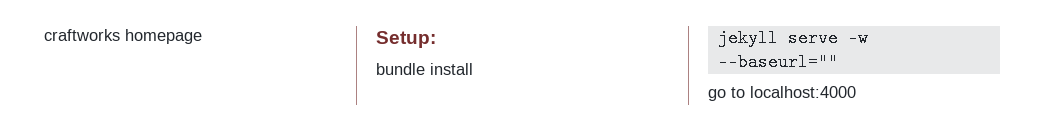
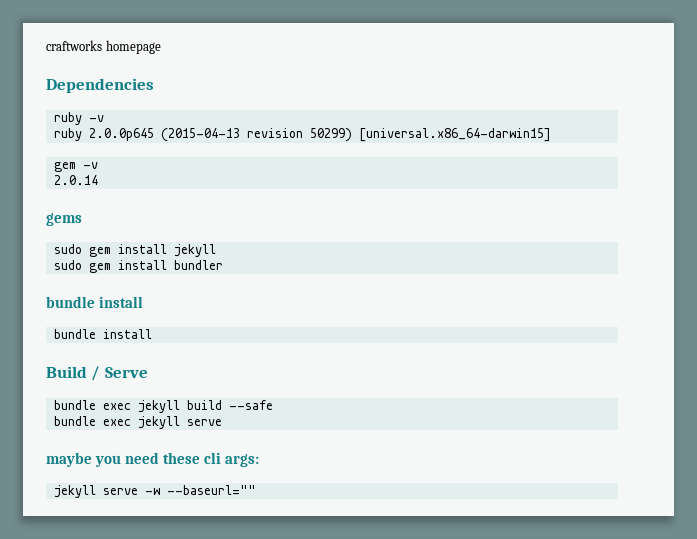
[376,31,436,48] [376,63,473,75] Setup: // bundle install -> [46,78,154,93] [53,112,104,125] [53,128,551,142] [53,162,98,172] [53,175,98,185] [46,213,82,226] [53,244,216,257] [53,260,223,273] [46,296,144,308] [53,329,152,339] [46,366,148,381] [53,400,273,413] [53,416,222,429] [46,452,260,467] Dependencies // ruby -v // ruby 2.0.0p645 (2015-04-13 revision 50299) [universal.x86_64-darwin15] // gem -v // 2.0.14 // gems // sudo gem install jekyll // sudo gem install bundler // bundle install // bundle install // Build / Serve // bundle exec jekyll build --safe // bundle exec jekyll serve // maybe you need these cli args:
[708,86,856,101] // go to localhost:4000 -> (256, 490) none

